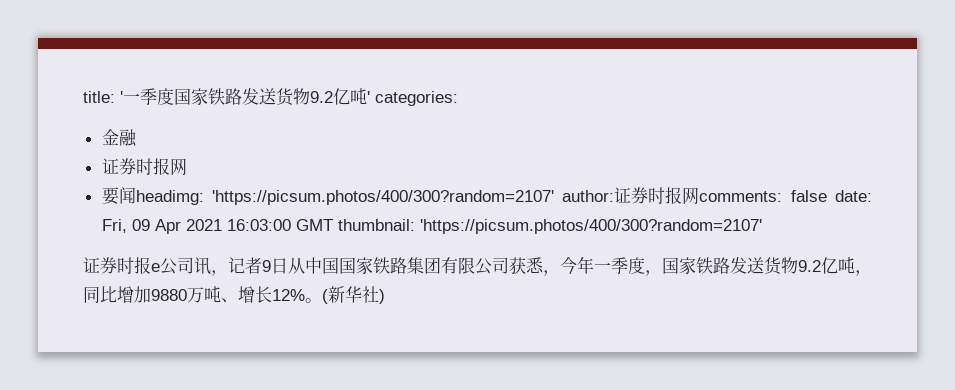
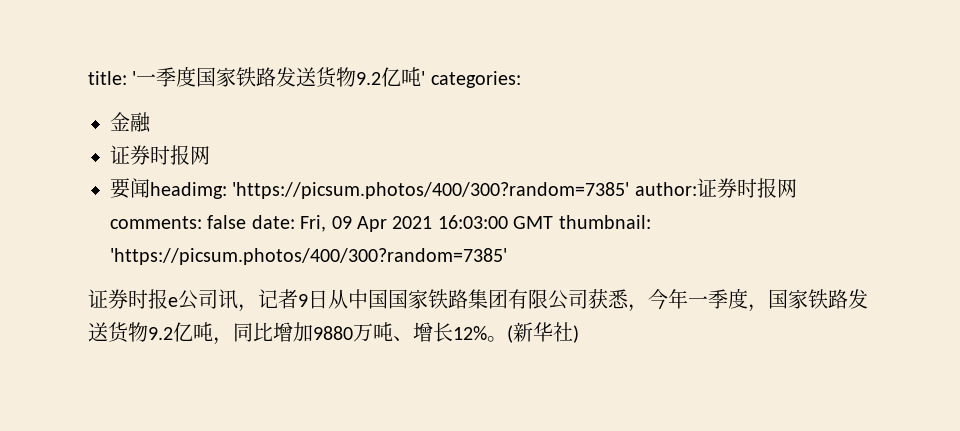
[212,190,555,205] 'https://picsum.photos/400/300?random=2107' -> [232,182,630,199] 'https://picsum.photos/400/300?random=7385'
[419,219,762,234] 'https://picsum.photos/400/300?random=2107' -> [110,248,507,265] 'https://picsum.photos/400/300?random=7385'

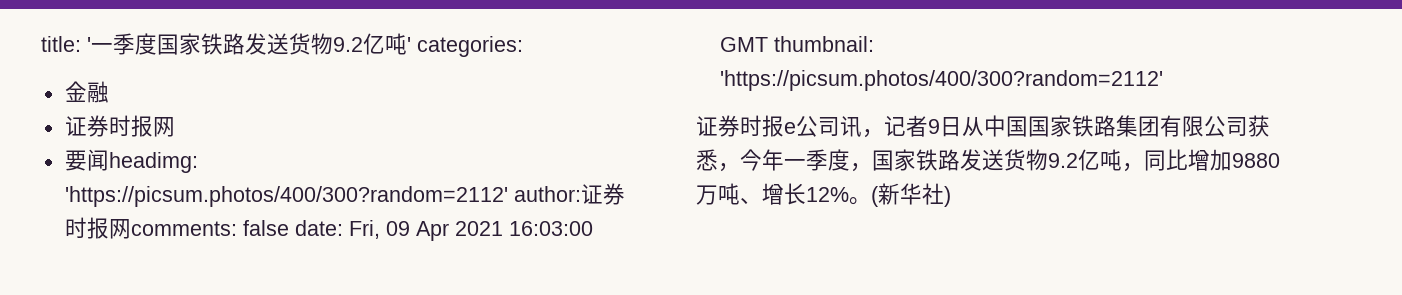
[232,182,630,199] 'https://picsum.photos/400/300?random=7385' -> [64,186,508,207] 'https://picsum.photos/400/300?random=2112'
[110,248,507,265] 'https://picsum.photos/400/300?random=7385' -> [719,70,1163,91] 'https://picsum.photos/400/300?random=2112'

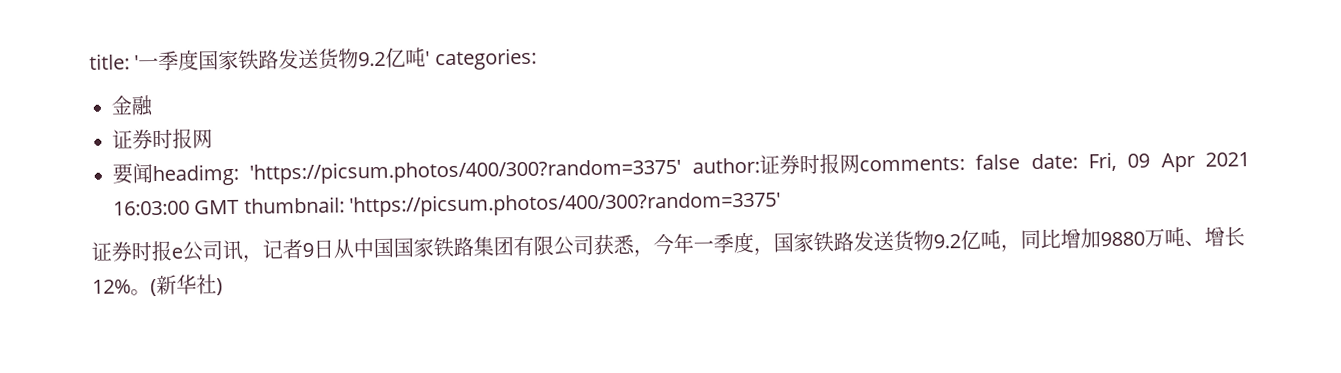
[64,186,508,207] 'https://picsum.photos/400/300?random=2112' -> [249,157,682,185] 'https://picsum.photos/400/300?random=3375'
[719,70,1163,91] 'https://picsum.photos/400/300?random=2112' -> [349,190,782,218] 'https://picsum.photos/400/300?random=3375'

